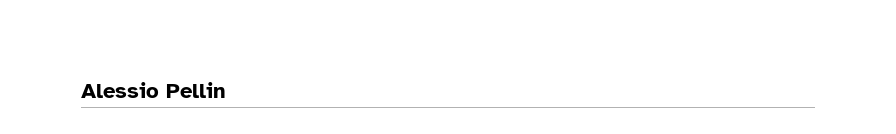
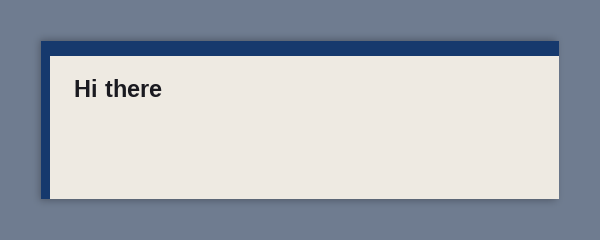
[81,82,226,98] Alessio Pellin -> [74,79,162,97] Hi there

